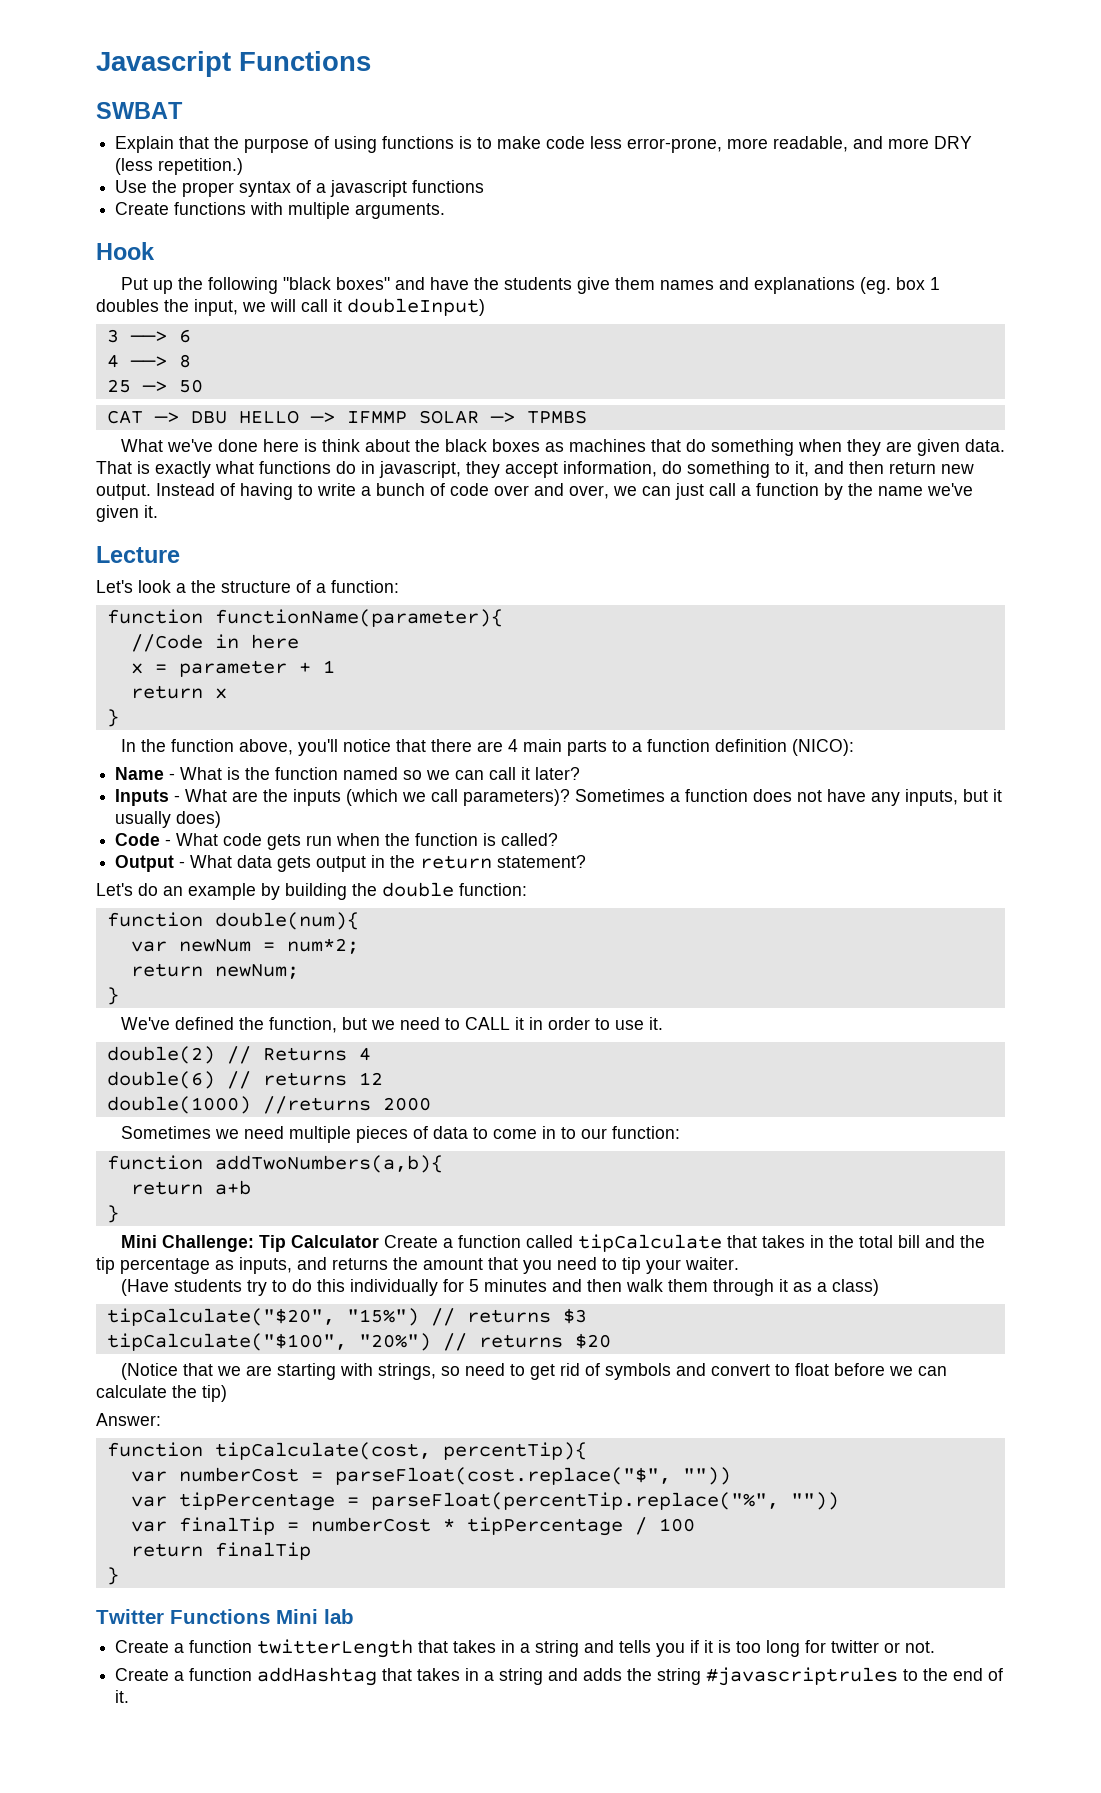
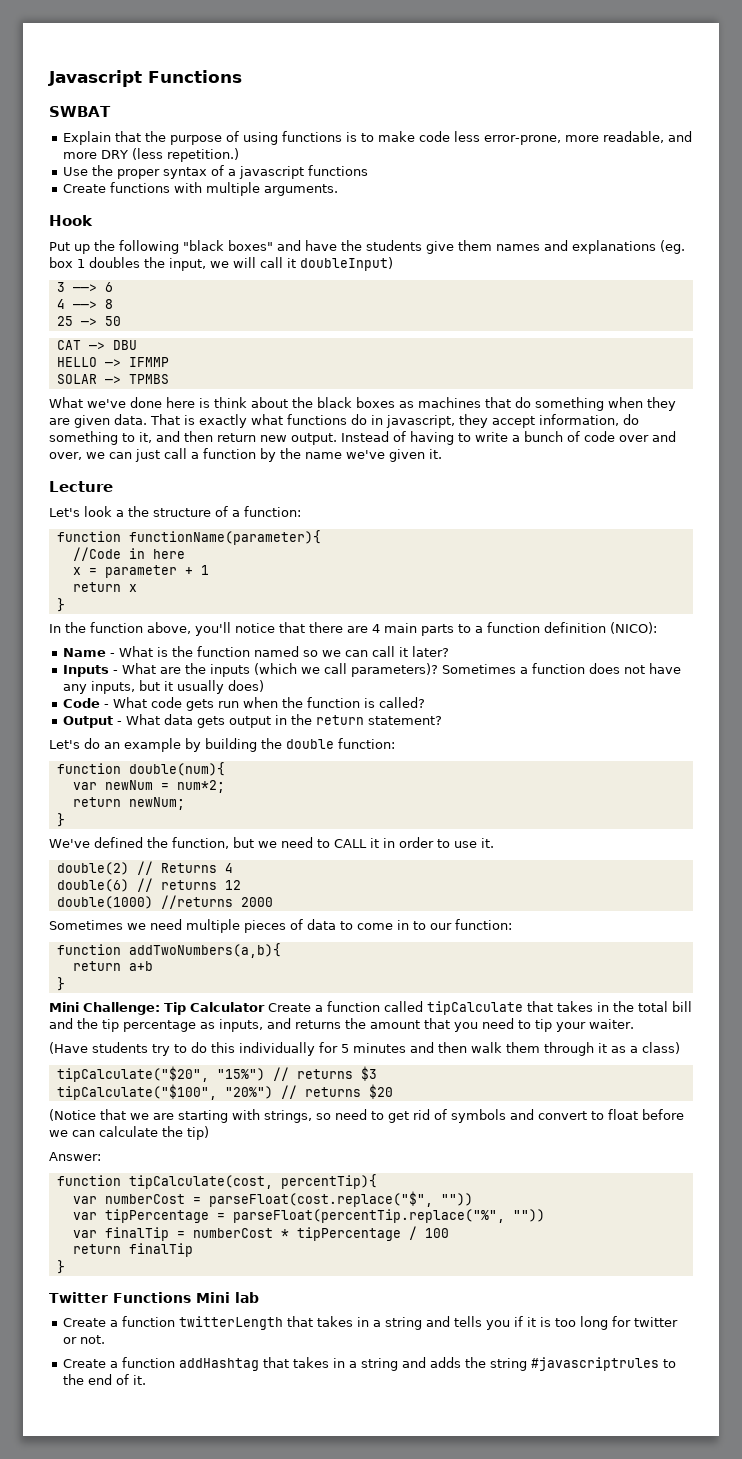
(227, 417) none -> (137, 345) //
(407, 417) none -> (169, 362) //

